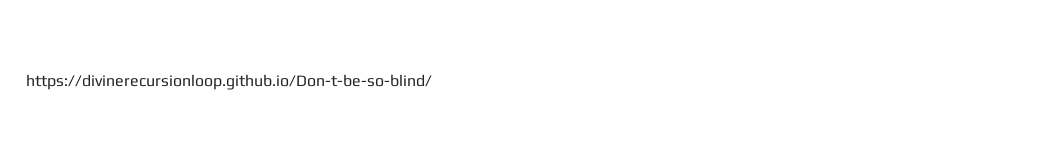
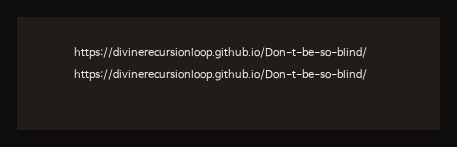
[26,74,432,90] https://divinerecursionloop.github.io/Don-t-be-so-blind/ -> [74,47,367,59] [74,69,367,81] https://divinerecursionloop.github.io/Don-t-be-so-blind/ // https://divinerecursionloop.github.io/Don-t-be-so-blind/

